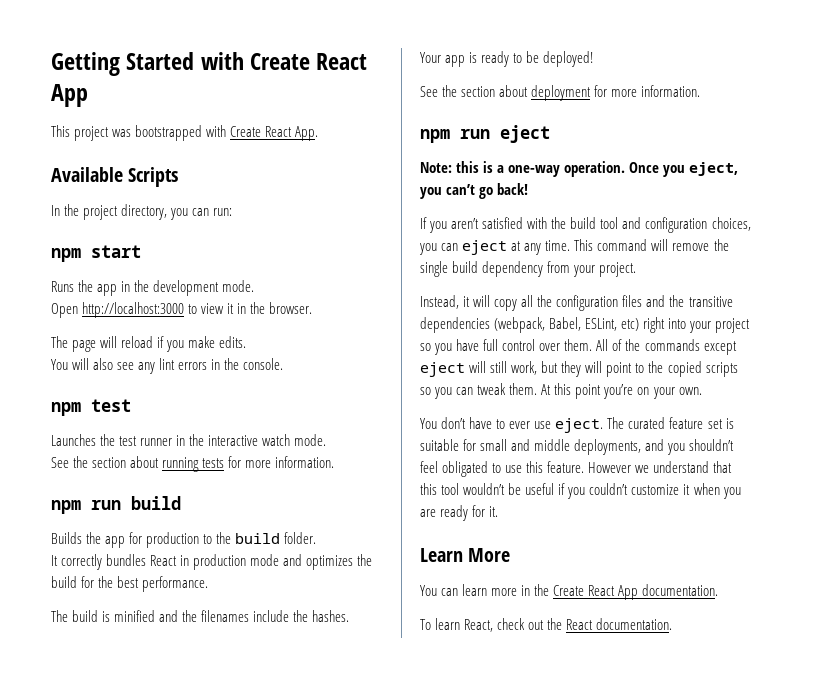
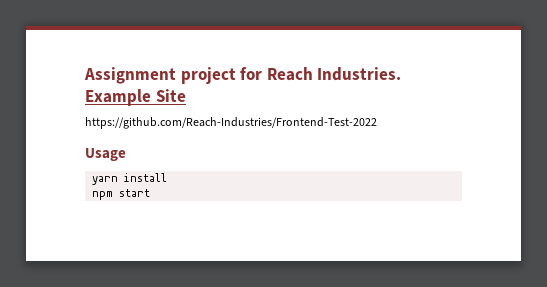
[51,52,368,76] [51,84,88,107] [51,125,319,141] [51,167,179,187] [51,204,233,220] [51,245,141,262] [51,280,255,296] [51,302,313,318] [51,336,247,352] [51,358,284,374] [51,399,131,416] [51,434,327,446] [51,456,335,472] [51,496,181,514] [51,532,317,548] [51,554,373,570] [51,576,209,592] [51,610,350,622] [420,51,594,67] [420,85,701,101] [420,125,550,143] [420,161,739,177] [420,183,529,199] [420,217,751,233] [419,239,729,255] [420,261,637,277] [420,295,733,311] [420,317,751,333] [420,339,737,355] [420,361,738,377] [420,383,702,399] [420,417,734,433] [420,439,735,455] [420,461,733,477] [420,483,741,499] [420,505,499,521] [420,548,511,562] [420,584,719,600] [420,618,673,632] Getting Started with Create React App // This project was bootstrapped with Create React App. // Available Scripts // In the project directory, you can run: // npm start // Runs the app in the development mode. // Open http://localhost:3000 to view it in the browser. // The page will reload if you make edits. // You will also see any lint errors in the console. // npm test // Launches the test runner in the interactive watch mode. // See the section about running tests for more information. // npm run build // Builds the app for production to the build folder. // It correctly bundles React in production mode and optimizes the build for the best performance. // The build is minified and the filenames include the hashes. // Your app is ready to be deployed! // See the section about deployment for more information. // npm run eject // Note: this is a one-way operation. Once you eject, you can’t go back! // If you aren’t satisfied with the build tool and configuration choices, you can eject at any time. This command will remove the single build dependency from your project. // Instead, it will copy all the configuration files and the transitive dependencies (webpack, Babel, ESLint, etc) right into your project so you have full control over them. All of the commands except eject will still work, but they will point to the copied scripts so you can tweak them. At this point you’re on your own. // You don’t have to ever use eject. The curated feature set is suitable for small and middle deployments, and you shouldn’t feel obligated to use this feature. However we understand that this tool wouldn’t be useful if you couldn’t customize it when you are ready for it. // Learn More // You can learn more in the Create React App documentation. // To learn React, check out the React documentation. -> [84,67,402,84] [85,89,186,106] [85,117,377,129] [85,148,126,161] [92,173,168,185] [92,189,151,200] Assignment project for Reach Industries. Example Site // https://github.com/Reach-Industries/Frontend-Test-2022 // Usage // yarn install // npm start

